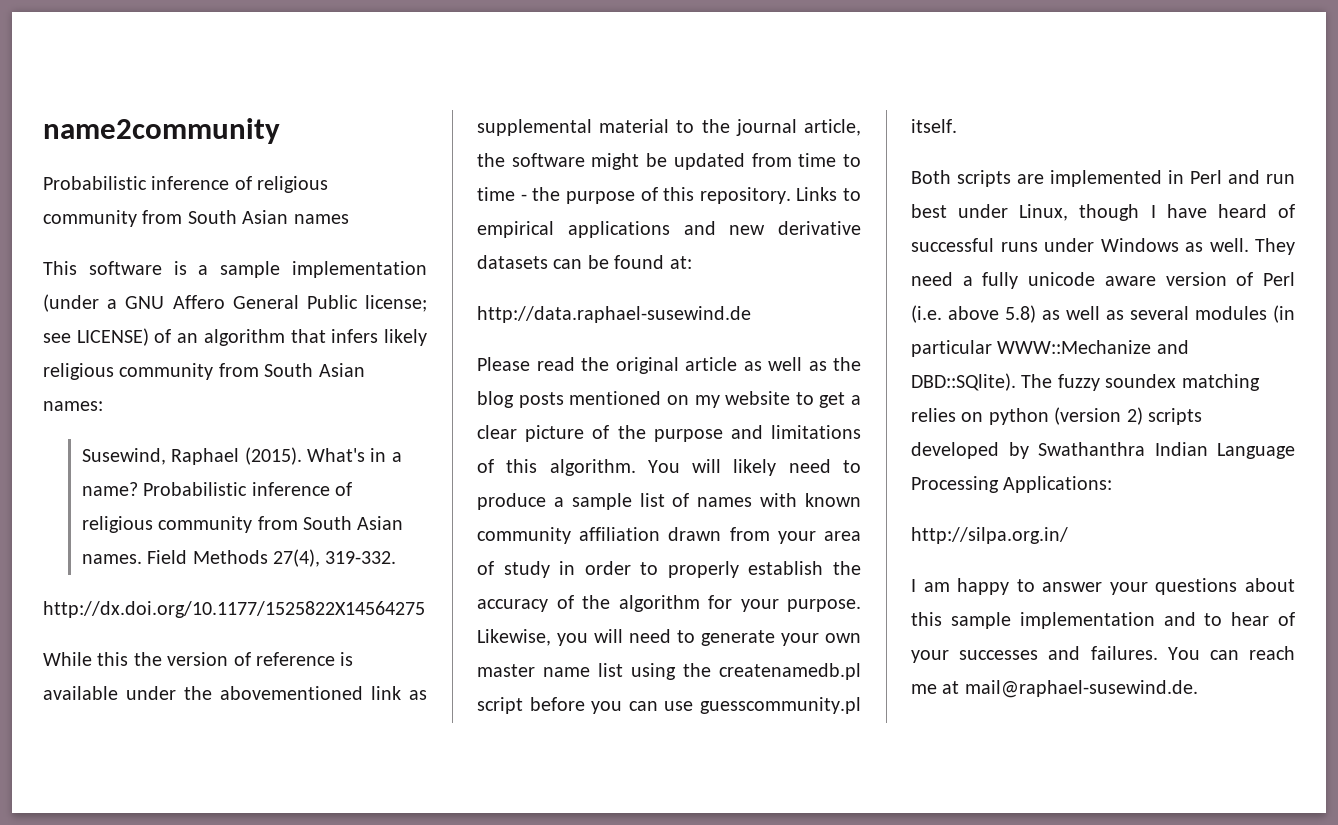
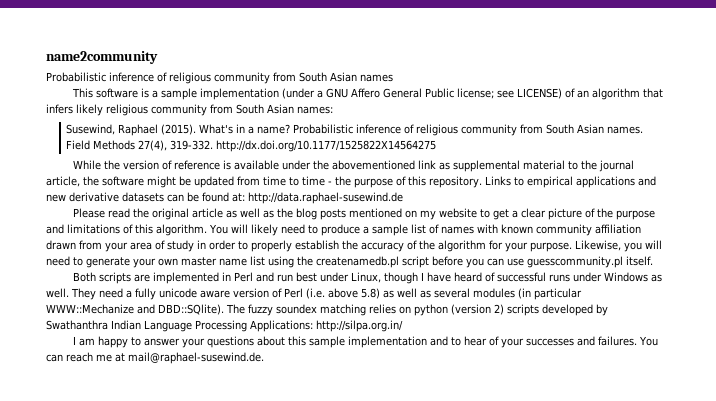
(397, 557) // -> (214, 145) none
[97,652,129,666] this -> (102, 165) none
(692, 262) // -> (245, 197) none
(1113, 484) // -> (313, 326) none

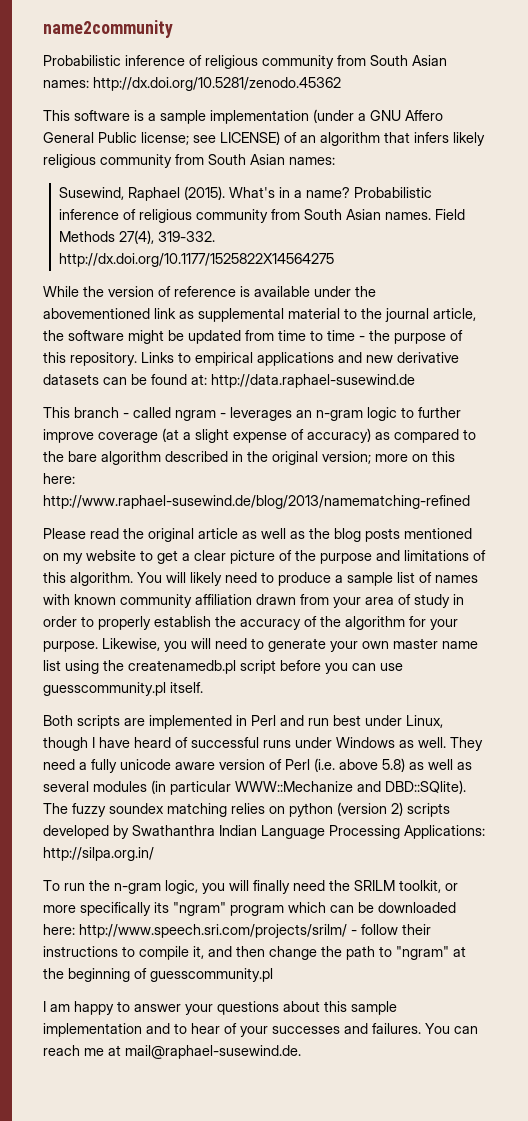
[360,74,393,82] names -> [43,77,341,91] names: http://dx.doi.org/10.5281/zenodo.45362
(403, 198) none -> [43,407,461,421] [43,428,476,443] [43,451,455,465] [43,473,75,484] [43,495,470,509] // This branch - called ngram - leverages an n-gram logic to further improve coverage (at a slight expense of accuracy) as compared to the bare algorithm described in the original version; more on this here: http://www.raphael-susewind.de/blog/2013/namematching-refined
(403, 326) none -> [43,880,458,894] [43,902,456,916] [43,924,431,938] [43,946,466,960] [43,968,273,982] // To run the n-gram logic, you will finally need the SRILM toolkit, or more specifically its "ngram" program which can be downloaded here: http://www.speech.sri.com/projects/srilm/ - follow their instructions to compile it, and then change the path to "ngram" at the beginning of guesscommunity.pl

